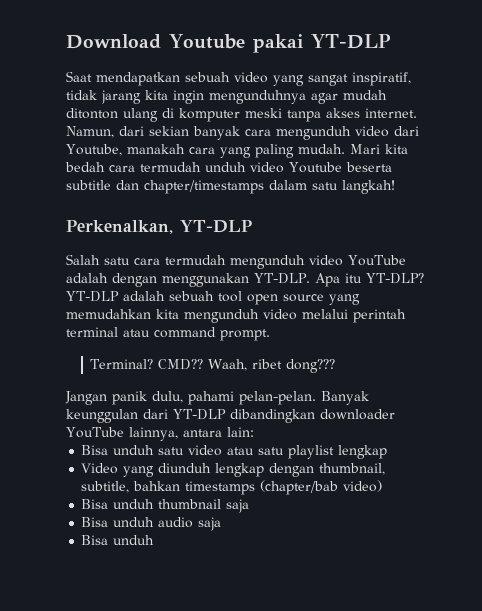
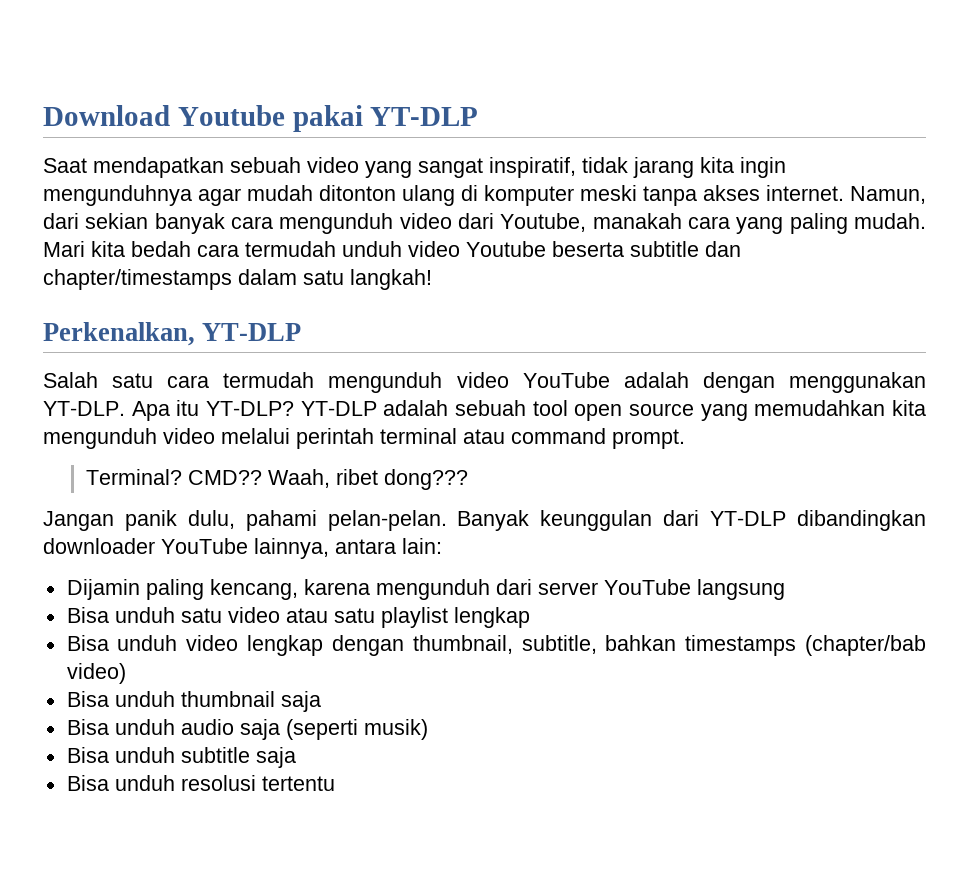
(254, 432) none -> [66,579,785,600] // Dijamin paling kencang, karena mengunduh dari server YouTube langsung
[81,463,212,477] Video yang diunduh -> [66,635,239,651] Bisa unduh video
[81,535,155,545] // Bisa unduh -> [285,719,428,740] [66,747,296,768] [66,775,335,791] (seperti musik) // Bisa unduh subtitle saja // Bisa unduh resolusi tertentu

